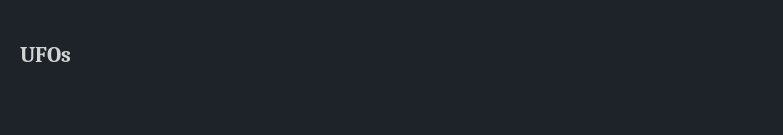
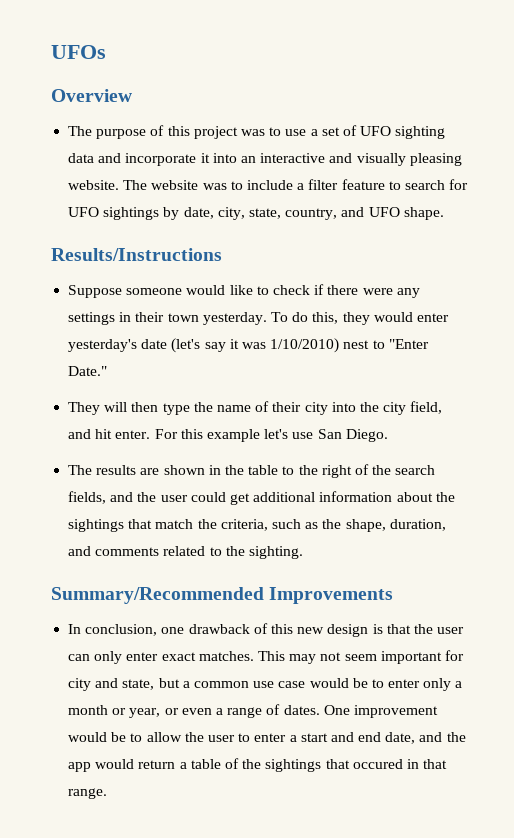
(71, 54) none -> [51,89,132,102] [68,125,446,139] [68,153,462,166] [68,179,469,190] [68,207,444,220] [51,248,222,261] [68,284,420,298] [68,312,449,325] [68,338,429,353] [68,366,108,376] [68,401,443,415] [68,429,388,442] [68,464,436,478] [68,491,455,505] [68,519,446,532] [68,546,303,559] [51,587,394,604] [68,623,465,637] [68,650,464,664] [68,678,463,691] [68,704,438,718] [68,732,466,744] [68,758,448,772] [68,788,108,799] // Overview // The purpose of this project was to use a set of UFO sighting data and incorporate it into an interactive and visually pleasing website. The website was to include a filter feature to search for UFO sightings by date, city, state, country, and UFO shape. // Results/Instructions // Suppose someone would like to check if there were any settings in their town yesterday. To do this, they would enter yesterday's date (let's say it was 1/10/2010) nest to "Enter Date." // They will then type the name of their city into the city field, and hit enter. For this example let's use San Diego. // The results are shown in the table to the right of the search fields, and the user could get additional information about the sightings that match the criteria, such as the shape, duration, and comments related to the sighting. // Summary/Recommended Improvements // In conclusion, one drawback of this new design is that the user can only enter exact matches. This may not seem important for city and state, but a common use case would be to enter only a month or year, or even a range of dates. One improvement would be to allow the user to enter a start and end date, and the app would return a table of the sightings that occured in that range.

